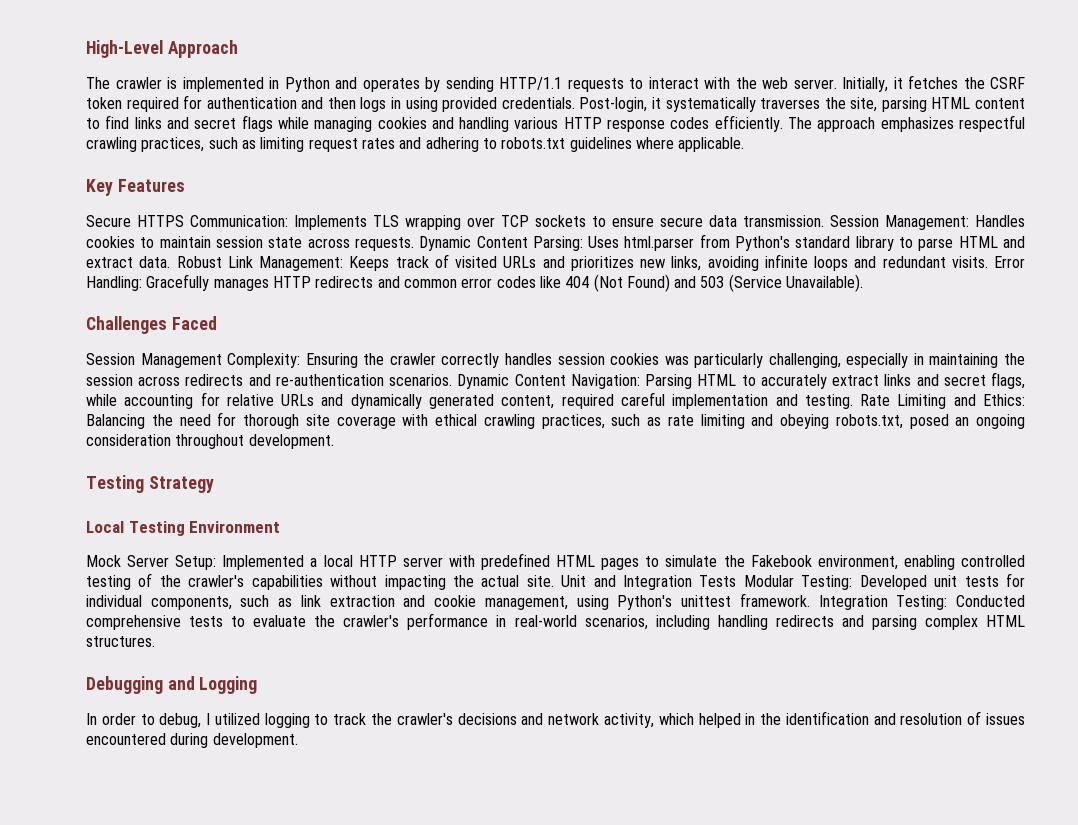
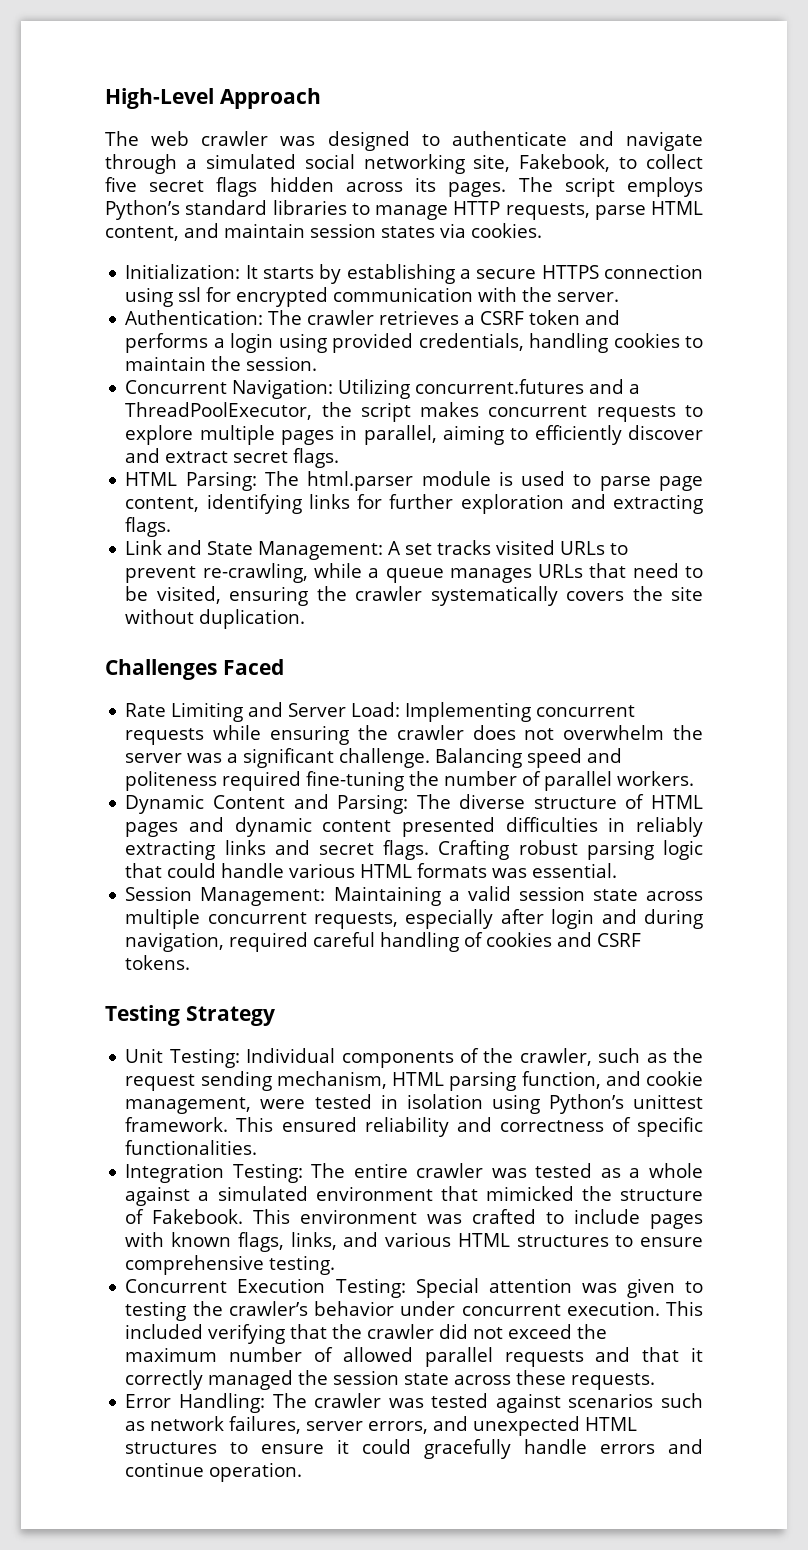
[115,77,699,92] crawler is implemented in Python and operates by sending HTTP/1.1 requests to interact -> [151,131,703,151] [105,154,703,174] [105,177,703,197] [105,200,703,220] [105,223,542,241] [125,264,703,284] [125,287,474,307] web crawler was designed to authenticate and navigate through a simulated social networking site, Fakebook, to collect five secret flags hidden across its pages. The script employs Python’s standard libraries to manage HTTP requests, parse HTML content, and maintain session states via cookies. // Initialization: It starts by establishing a secure HTTPS connection using ssl for encrypted communication
[762,77,788,89] web -> (553, 294) none
[842,75,1025,92] [86,95,1025,112] [86,115,1025,132] [86,137,745,152] [86,179,185,196] [86,215,1025,230] [86,234,1025,251] [86,254,1025,271] [86,274,864,292] [86,316,217,334] [86,353,1025,368] [86,372,1026,389] [86,392,1025,409] [86,412,1025,429] [86,434,334,449] [86,475,214,493] [86,521,281,536] [86,553,1025,570] [86,573,1026,590] [86,593,1026,610] [86,613,1025,630] [86,636,155,647] [86,676,258,694] [86,711,1025,728] [86,733,298,748] Initially, it fetches the CSRF token required for authentication and then logs in using provided credentials. Post-login, it systematically traverses the site, parsing HTML content to find links and secret flags while managing cookies and handling various HTTP response codes efficiently. The approach emphasizes respectful crawling practices, such as limiting request rates and adhering to robots.txt guidelines where applicable. // Key Features // Secure HTTPS Communication: Implements TLS wrapping over TCP sockets to ensure secure data transmission. Session Management: Handles cookies to maintain session state across requests. Dynamic Content Parsing: Uses html.parser from Python's standard library to parse HTML and extract data. Robust Link Management: Keeps track of visited URLs and prioritizes new links, avoiding infinite loops and redundant visits. Error Handling: Gracefully manages HTTP redirects and common error codes like 404 (Not Found) and 503 (Service Unavailable). // Challenges Faced // Session Management Complexity: Ensuring the crawler correctly handles session cookies was particularly challenging, especially in maintaining the session across redirects and re-authentication scenarios. Dynamic Content Navigation: Parsing HTML to accurately extract links and secret flags, while accounting for relative URLs and dynamically generated content, required careful implementation and testing. Rate Limiting and Ethics: Balancing the need for thorough site coverage with ethical crawling practices, such as rate limiting and obeying robots.txt, posed an ongoing consideration throughout development. // Testing Strategy // Local Testing Environment // Mock Server Setup: Implemented a local HTTP server with predefined HTML pages to simulate the Fakebook environment, enabling controlled testing of the crawler's capabilities without impacting the actual site. Unit and Integration Tests Modular Testing: Developed unit tests for individual components, such as link extraction and cookie management, using Python's unittest framework. Integration Testing: Conducted comprehensive tests to evaluate the crawler's performance in real-world scenarios, including handling redirects and parsing complex HTML structures. // Debugging and Logging // In order to debug, I utilized logging to track the crawler's decisions and network activity, which helped in the identification and resolution of issues encountered during development. -> [125,310,621,325] [125,333,703,353] [125,356,318,371] [125,379,641,399] [125,402,703,422] [125,425,703,445] [125,448,340,468] [125,471,703,491] [125,494,703,514] [125,517,172,537] [125,540,629,560] [125,563,703,583] [125,586,703,606] [125,609,306,629] [105,659,284,680] [125,702,636,722] [125,725,703,745] [125,748,623,768] [125,771,695,791] [125,794,703,814] [125,817,703,837] [125,840,703,860] [125,863,618,878] [125,886,703,906] [125,909,703,929] [125,932,642,952] [125,955,191,970] [105,1005,275,1026] [125,1048,703,1068] [125,1071,703,1091] [125,1094,703,1114] [125,1117,703,1137] [125,1140,258,1155] [125,1163,703,1183] [125,1186,703,1206] [125,1209,703,1229] [125,1232,703,1252] [125,1255,336,1275] [125,1278,703,1298] [125,1301,703,1321] [125,1324,608,1344] [125,1347,703,1367] [125,1370,656,1390] [125,1393,703,1413] [125,1416,638,1436] [125,1439,703,1459] [125,1462,303,1482] // Authentication: The crawler retrieves a CSRF token and performs a login using provided credentials, handling cookies to maintain the session. // Concurrent Navigation: Utilizing concurrent.futures and a ThreadPoolExecutor, the script makes concurrent requests to explore multiple pages in parallel, aiming to efficiently discover and extract secret flags. // HTML Parsing: The html.parser module is used to parse page content, identifying links for further exploration and extracting flags. // Link and State Management: A set tracks visited URLs to prevent re-crawling, while a queue manages URLs that need to be visited, ensuring the crawler systematically covers the site without duplication. // Challenges Faced // Rate Limiting and Server Load: Implementing concurrent requests while ensuring the crawler does not overwhelm the server was a significant challenge. Balancing speed and politeness required fine-tuning the number of parallel workers. // Dynamic Content and Parsing: The diverse structure of HTML pages and dynamic content presented difficulties in reliably extracting links and secret flags. Crafting robust parsing logic that could handle various HTML formats was essential. // Session Management: Maintaining a valid session state across multiple concurrent requests, especially after login and during navigation, required careful handling of cookies and CSRF tokens. // Testing Strategy // Unit Testing: Individual components of the crawler, such as the request sending mechanism, HTML parsing function, and cookie management, were tested in isolation using Python’s unittest framework. This ensured reliability and correctness of specific functionalities. // Integration Testing: The entire crawler was tested as a whole against a simulated environment that mimicked the structure of Fakebook. This environment was crafted to include pages with known flags, links, and various HTML structures to ensure comprehensive testing. // Concurrent Execution Testing: Special attention was given to testing the crawler’s behavior under concurrent execution. This included verifying that the crawler did not exceed the maximum number of allowed parallel requests and that it correctly managed the session state across these requests. // Error Handling: The crawler was tested against scenarios such as network failures, server errors, and unexpected HTML structures to ensure it could gracefully handle errors and continue operation.

